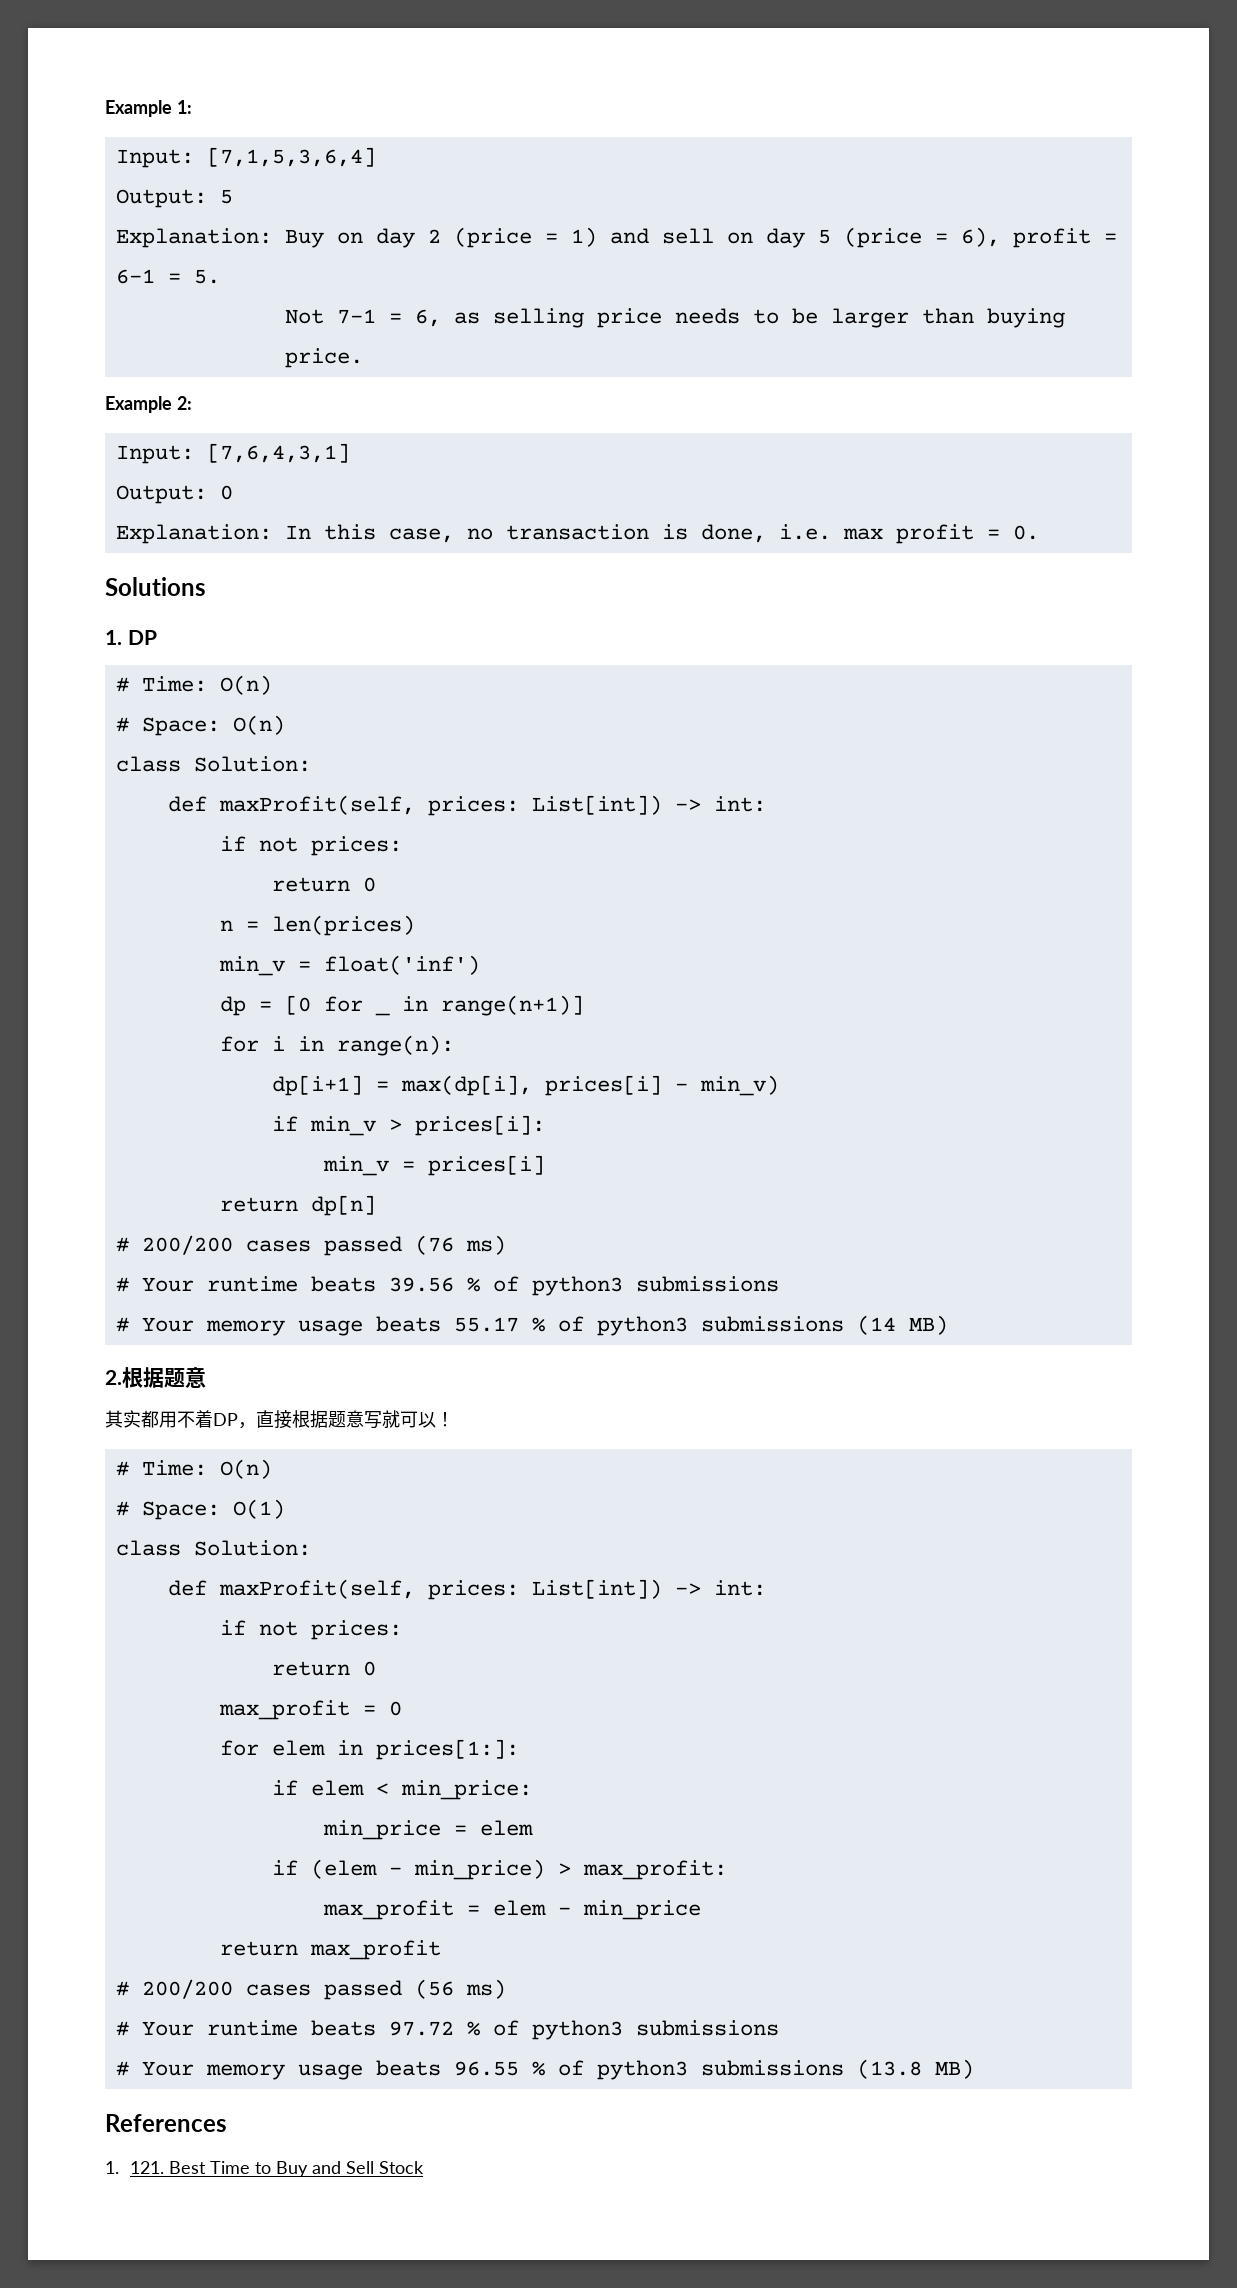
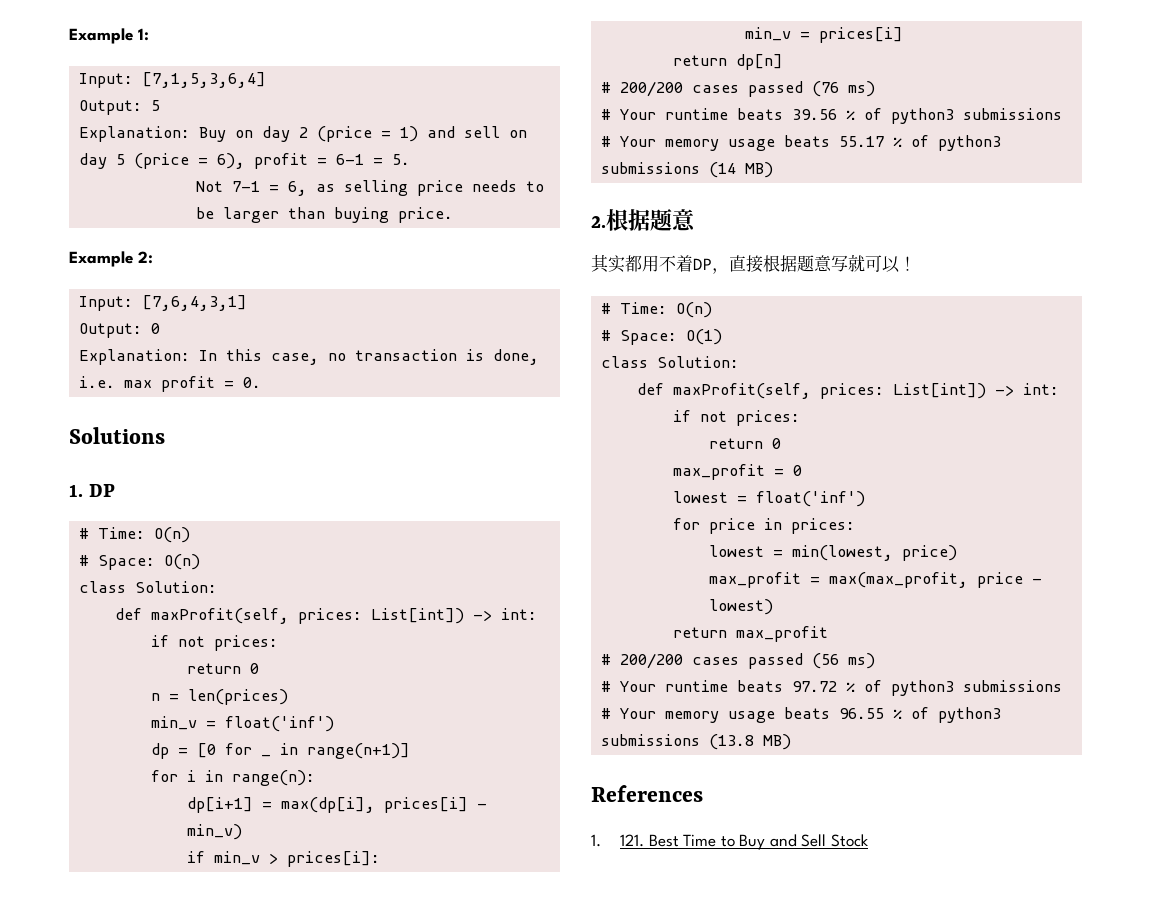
[219,1739,519,1760] [271,1780,532,1800] [322,1820,533,1840] [271,1859,727,1880] [322,1900,701,1920] for elem in prices[1:]: // if elem < min_price: // min_price = elem // if (elem - min_price) > max_profit: // max_profit = elem - min_price -> [673,491,866,507] [673,518,856,534] [709,545,958,561] [709,572,1043,588] [709,599,774,615] lowest = float('inf') // for price in prices: // lowest = min(lowest, price) // max_profit = max(max_profit, price - lowest)

